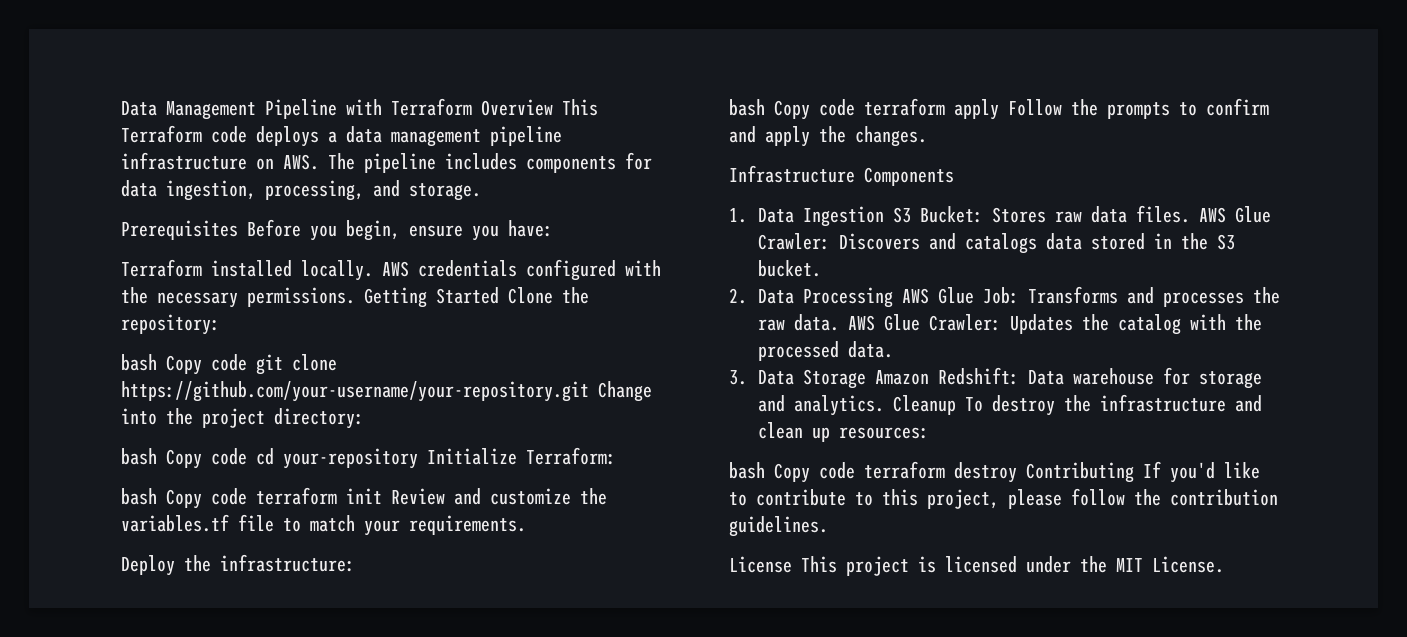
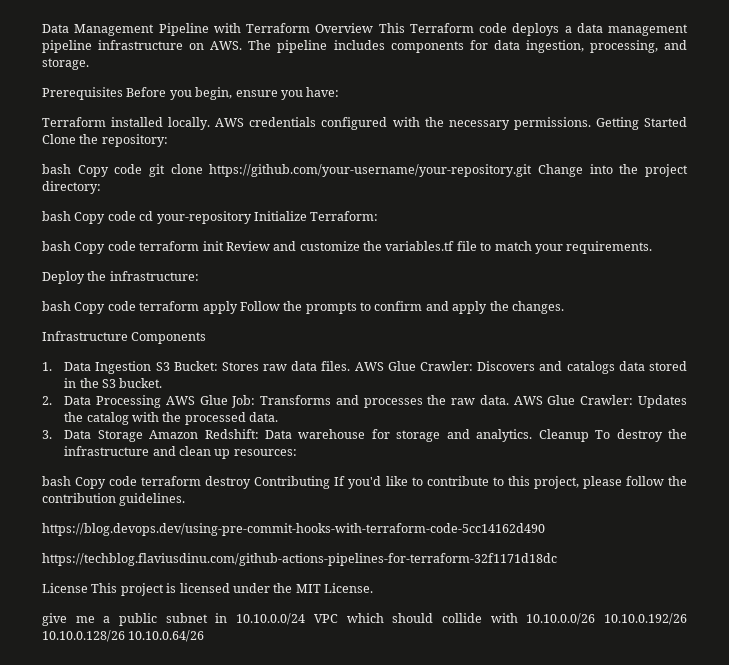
(828, 526) none -> [42,523,545,536] [42,553,557,566] // https://blog.devops.dev/using-pre-commit-hooks-with-terraform-code-5cc14162d490 // https://techblog.flaviusdinu.com/github-actions-pipelines-for-terraform-32f1171d18dc
(1224, 564) none -> [42,613,687,626] [42,630,205,642] // give me a public subnet in 10.10.0.0/24 VPC which should collide with 10.10.0.0/26 10.10.0.192/26 10.10.0.128/26 10.10.0.64/26

